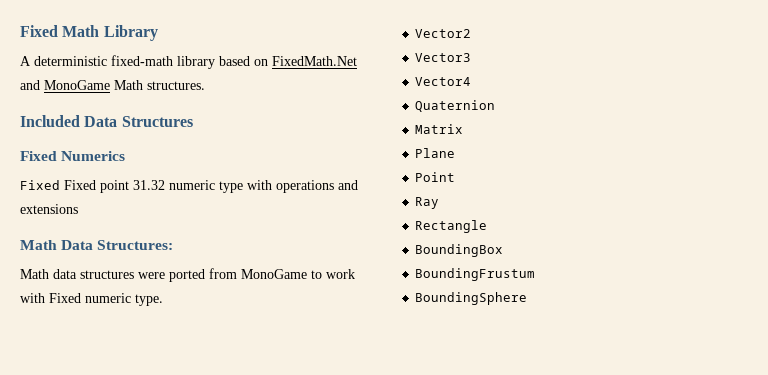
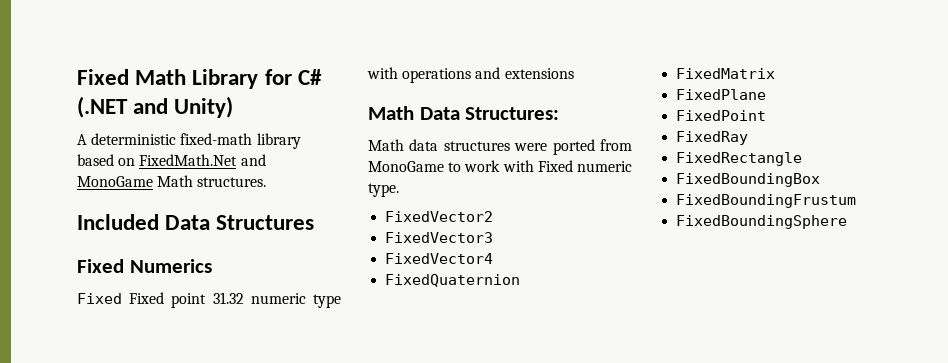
(158, 33) none -> [264,69,322,85] [77,96,234,118] for C# (.NET and Unity)
[415,29,472,38] [415,53,472,62] [415,77,472,86] [415,100,496,112] [415,124,464,134] [415,148,456,158] [415,172,456,182] [415,197,440,209] [415,220,488,233] [415,244,504,257] [415,268,536,281] [415,292,528,305] Vector2 // Vector3 // Vector4 // Quaternion // Matrix // Plane // Point // Ray // Rectangle // BoundingBox // BoundingFrustum // BoundingSphere -> [385,211,494,222] [385,232,494,243] [385,253,494,264] [385,274,521,287] [676,68,776,79] [676,89,767,100] [676,110,767,121] [676,131,749,145] [676,152,803,166] [676,173,821,187] [676,194,857,208] [676,215,848,229] FixedVector2 // FixedVector3 // FixedVector4 // FixedQuaternion // FixedMatrix // FixedPlane // FixedPoint // FixedRay // FixedRectangle // FixedBoundingBox // FixedBoundingFrustum // FixedBoundingSphere

